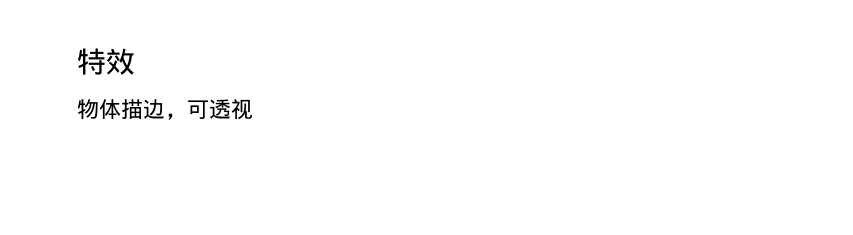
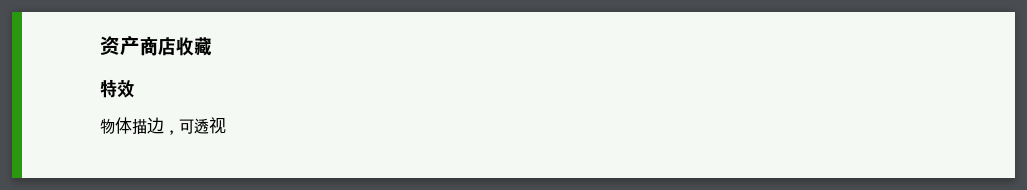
(77, 61) none -> [100,36,212,56] 资产商店收藏 //

